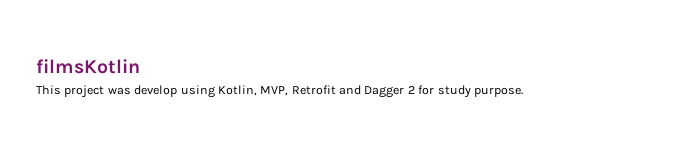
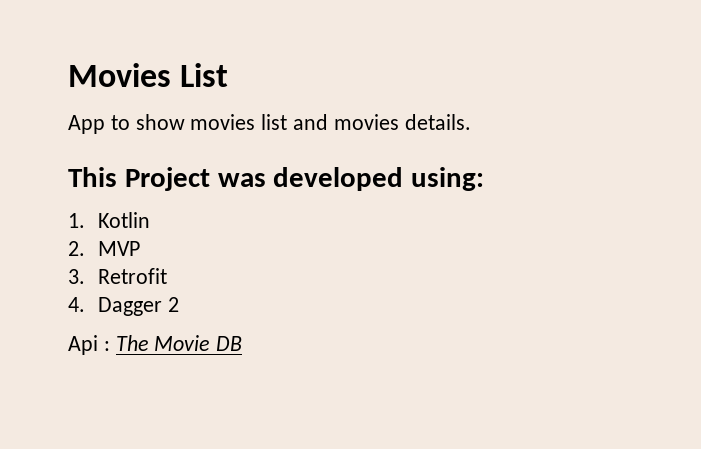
[36,59,140,74] [36,85,289,98] filmsKotlin // This project was develop using Kotlin, MVP, -> [68,63,229,87] [68,114,471,134] [68,167,485,191] [68,212,150,228] [68,241,140,256] [68,269,85,284] Movies List // App to show movies list and movies details. // This Project was developed using: // 1. Kotlin // 2. MVP // 3.
[339,85,361,95] and -> [68,297,85,312] // 4.
[418,85,523,98] for study purpose. -> [68,335,243,355] // Api : The Movie DB

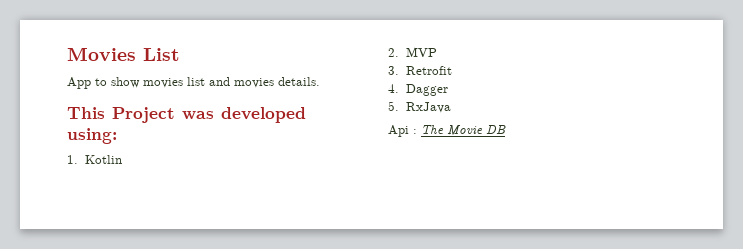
[167,297,179,312] 2 -> [388,101,451,113] // 5. RxJava

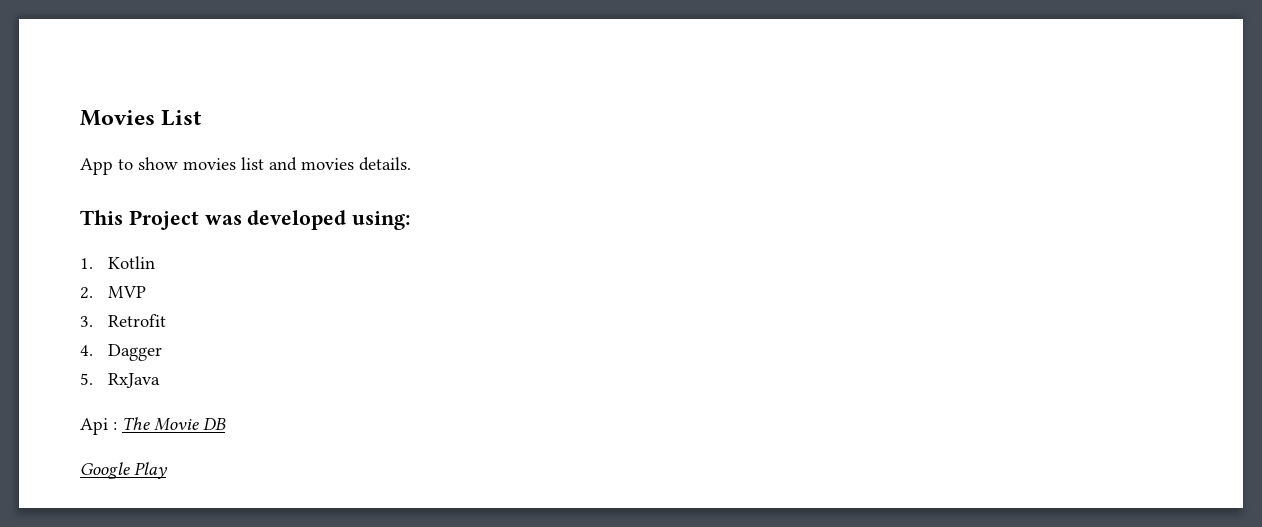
(506, 129) none -> [80,462,168,479] // Google Play

